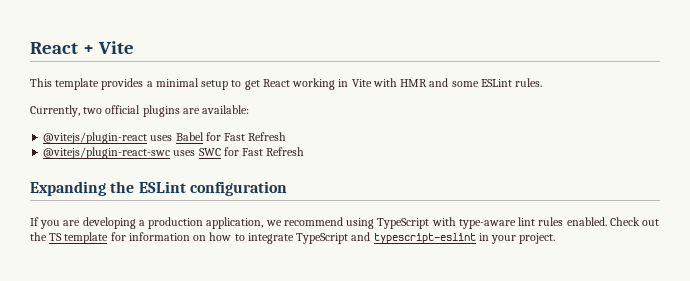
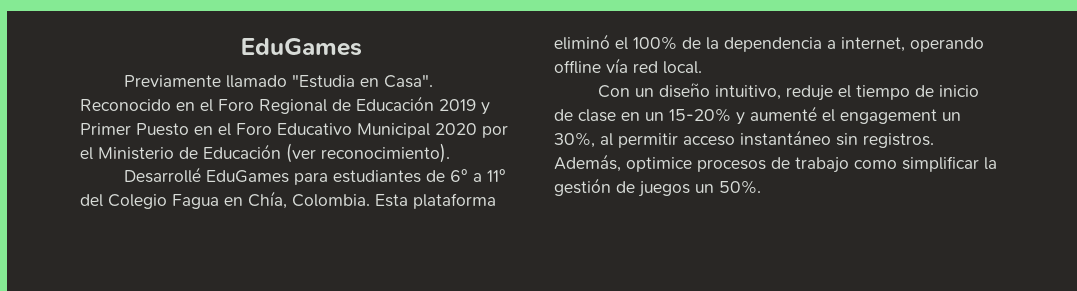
[30,41,134,54] [30,78,543,90] [30,105,250,117] [43,132,287,144] [43,147,305,159] [30,181,287,196] [30,217,660,229] [30,232,556,244] React + Vite // This template provides a minimal setup to get React working in Vite with HMR and some ESLint rules. // Currently, two official plugins are available: // @vitejs/plugin-react uses Babel for Fast Refresh // @vitejs/plugin-react-swc uses SWC for Fast Refresh // Expanding the ESLint configuration // If you are developing a production application, we recommend using TypeScript with type-aware lint rules enabled. Check out the TS template for information on how to integrate TypeScript and typescript-eslint in your project. -> [241,38,362,56] [123,74,433,88] [80,96,490,115] [80,123,508,138] [80,143,450,163] [123,167,506,185] [80,191,496,209] [554,34,984,52] [554,58,702,74] [597,83,979,101] [554,106,961,125] [554,130,934,148] [554,154,997,173] [554,178,761,197] EduGames // Previamente llamado "Estudia en Casa". Reconocido en el Foro Regional de Educación 2019 y Primer Puesto en el Foro Educativo Municipal 2020 por el Ministerio de Educación (ver reconocimiento). // Desarrollé EduGames para estudiantes de 6° a 11° del Colegio Fagua en Chía, Colombia. Esta plataforma eliminó el 100% de la dependencia a internet, operando offline vía red local. // Con un diseño intuitivo, reduje el tiempo de inicio de clase en un 15-20% y aumenté el engagement un 30%, al permitir acceso instantáneo sin registros. Además, optimice procesos de trabajo como simplificar la gestión de juegos un 50%.

